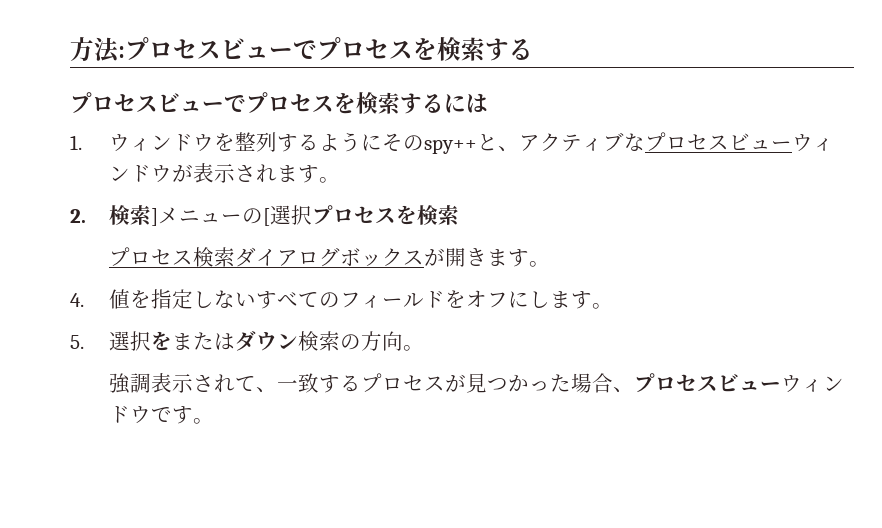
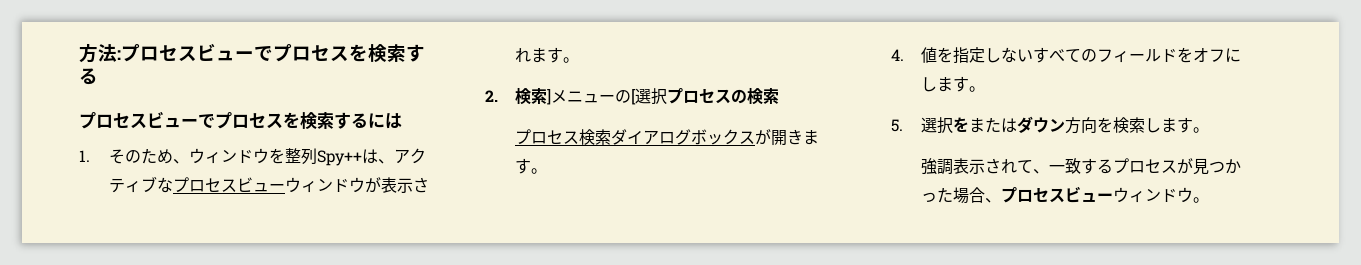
(82, 142) none -> [108,148,189,164] そのため、
[276,132,498,154] するようにそのspy++と -> [316,149,378,166] Spy++は
[395,205,417,225] を -> [730,89,747,104] の
[297,331,403,351] 検索の方向 -> [1064,117,1193,134] 方向を検索します
[150,406,193,424] です -> (1193, 195) none

